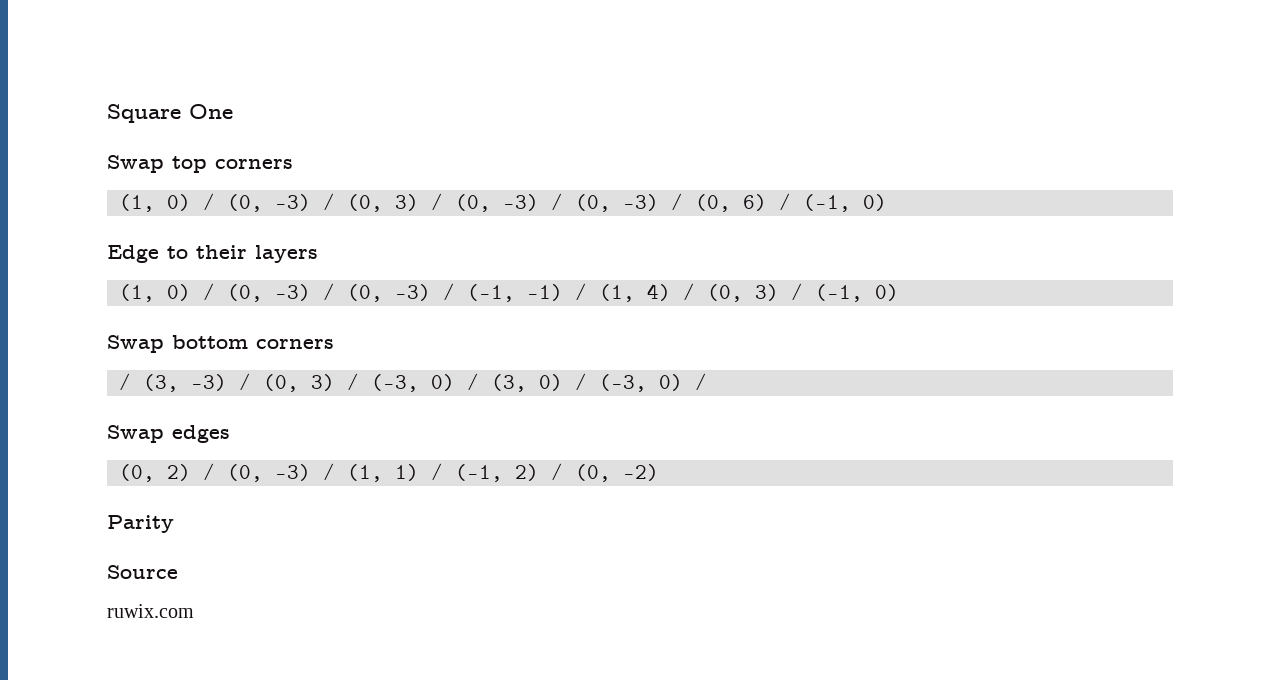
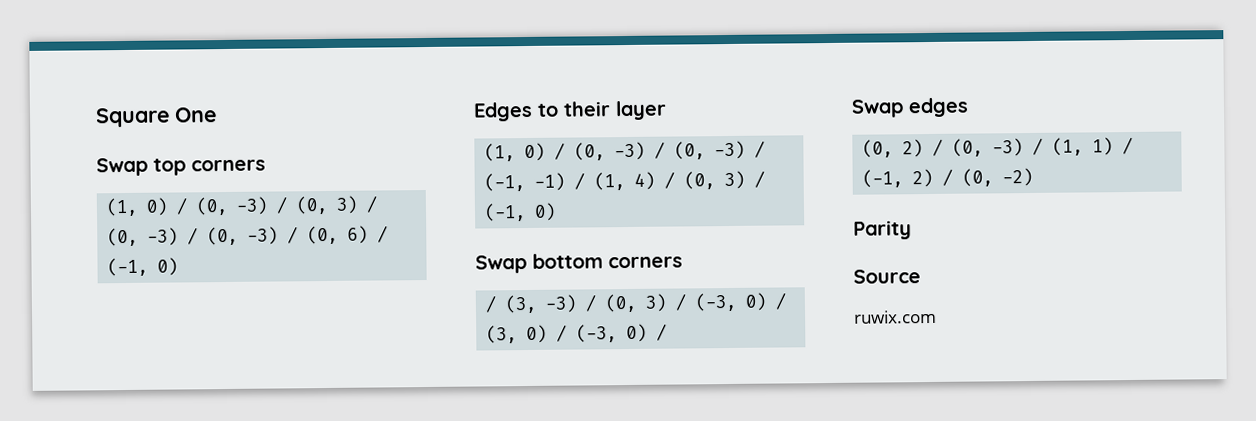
[107,245,159,263] Edge -> [473,101,533,122] Edges
[255,245,318,263] layers -> [615,100,667,121] layer

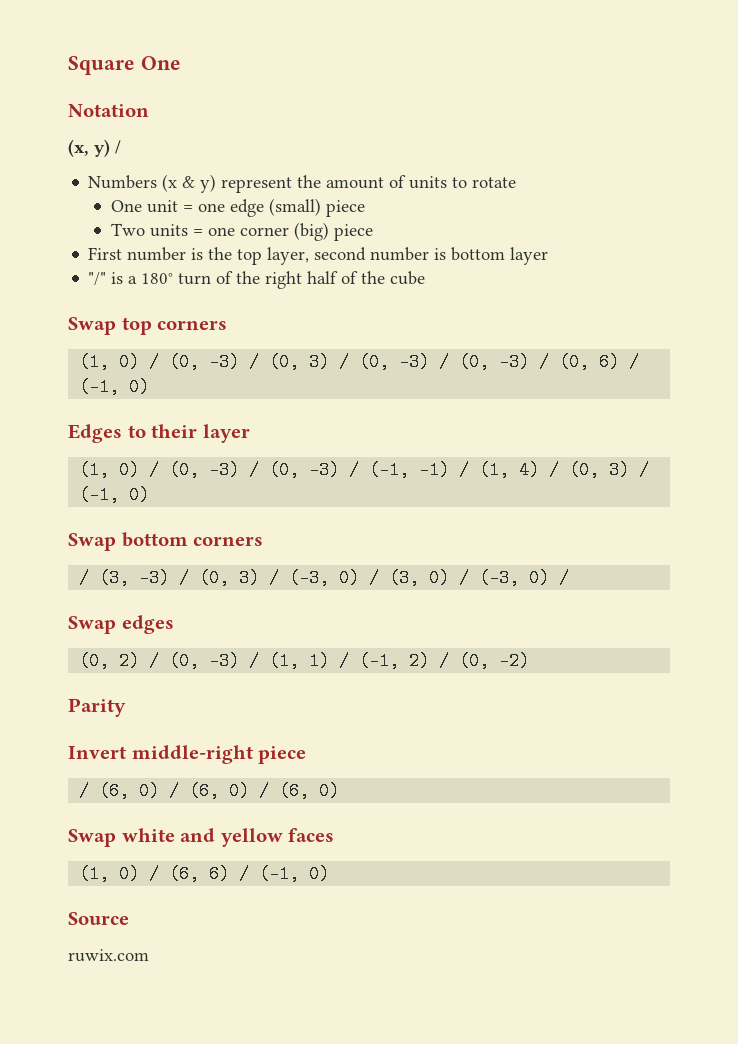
(217, 115) none -> [68,104,149,117] [68,139,121,157] [88,174,517,193] [110,198,365,217] [110,222,373,241] [88,247,549,265] [88,271,426,289] // Notation // (x, y) / // Numbers (x & y) represent the amount of units to rotate // One unit = one edge (small) piece // Two units = one corner (big) piece // First number is the top layer, second number is bottom layer // "/" is a 180° turn of the right half of the cube
(912, 230) none -> [68,745,307,764] [79,782,340,800] [68,828,335,847] [79,865,330,883] // Invert middle-right piece // / (6, 0) / (6, 0) / (6, 0) // Swap white and yellow faces // (1, 0) / (6, 6) / (-1, 0)

